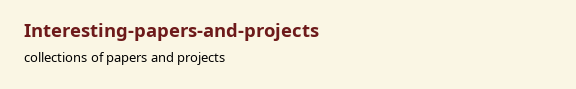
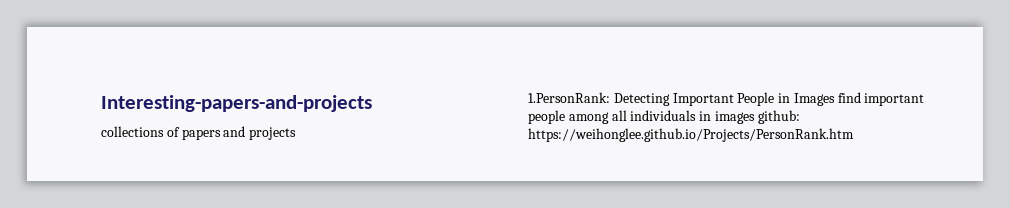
(226, 58) none -> [528,92,925,106] [528,110,800,124] [528,128,854,142] // 1.PersonRank: Detecting Important People in Images find important people among all individuals in images github: https://weihonglee.github.io/Projects/PersonRank.htm

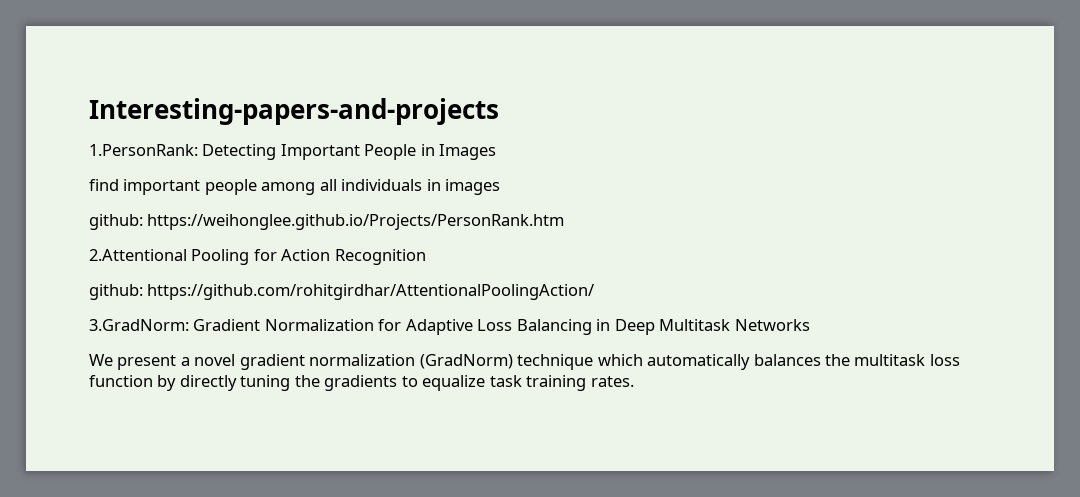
[101,126,297,140] // collections of papers and projects -> (499, 111) none
(835, 99) none -> (497, 152) //
(755, 117) none -> (501, 187) //
(854, 135) none -> [89,249,426,265] [89,284,595,300] [89,319,810,335] [89,354,960,370] [89,375,634,391] // 2.Attentional Pooling for Action Recognition // github: https://github.com/rohitgirdhar/AttentionalPoolingAction/ // 3.GradNorm: Gradient Normalization for Adaptive Loss Balancing in Deep Multitask Networks // We present a novel gradient normalization (GradNorm) technique which automatically balances the multitask loss function by directly tuning the gradients to equalize task training rates.

